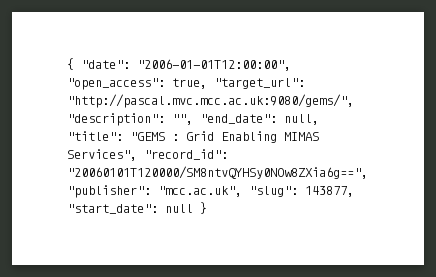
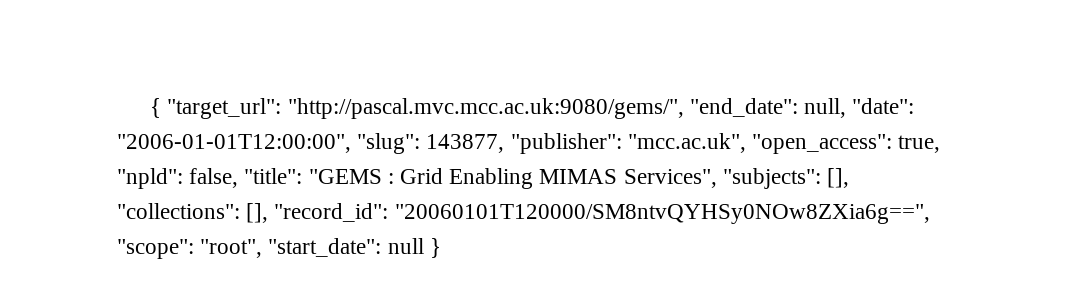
[81,59,291,71] [67,78,305,90] [67,94,354,108] [67,113,319,126] "date": "2006-01-01T12:00:00", "open_access": true, "target_url": "http://pascal.mvc.mcc.ac.uk:9080/gems/", "description": "", "end_date": null, -> [167,98,915,119] [117,133,941,154] [117,168,239,189] "target_url": "http://pascal.mvc.mcc.ac.uk:9080/gems/", "end_date": null, "date": "2006-01-01T12:00:00", "slug": 143877, "publisher": "mcc.ac.uk", "open_access": true, "npld": false,
[144,149,228,160] [67,166,368,179] [67,185,354,198] "record_id": "20060101T120000/SM8ntvQYHSy0NOw8ZXia6g==", "publisher": "mcc.ac.uk", "slug": 143877, -> [722,168,850,189] [117,203,930,224] [117,239,263,259] "subjects": [], "collections": [], "record_id": "20060101T120000/SM8ntvQYHSy0NOw8ZXia6g==", "scope": "root",

